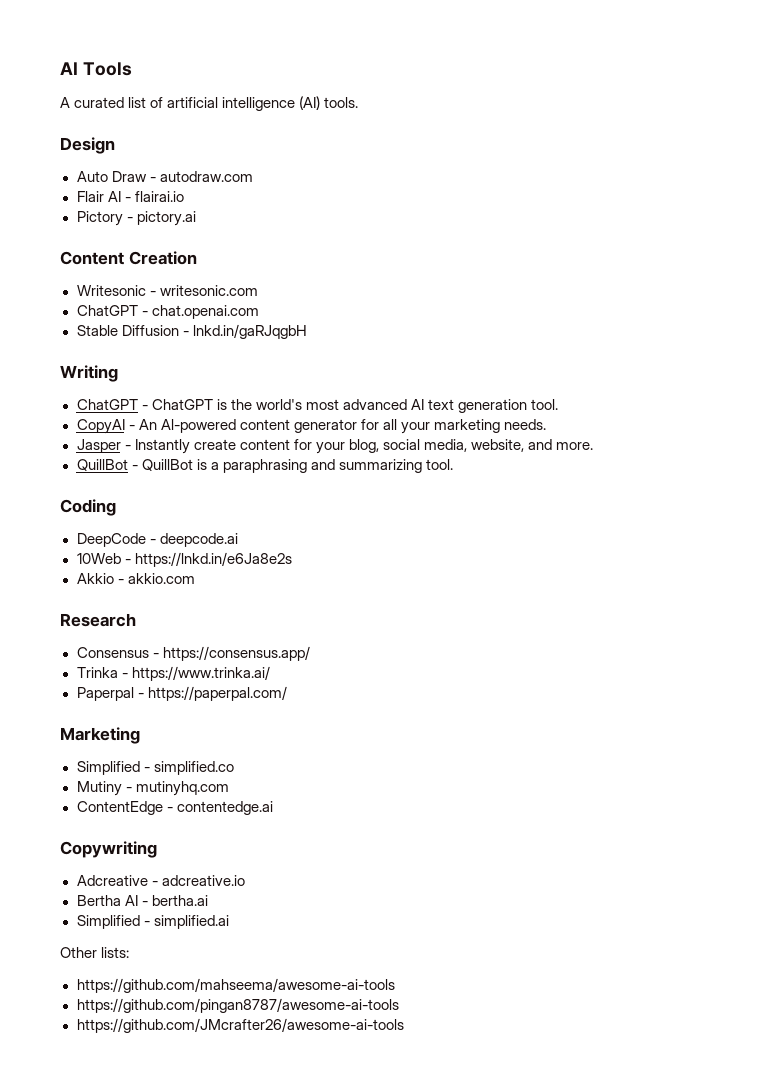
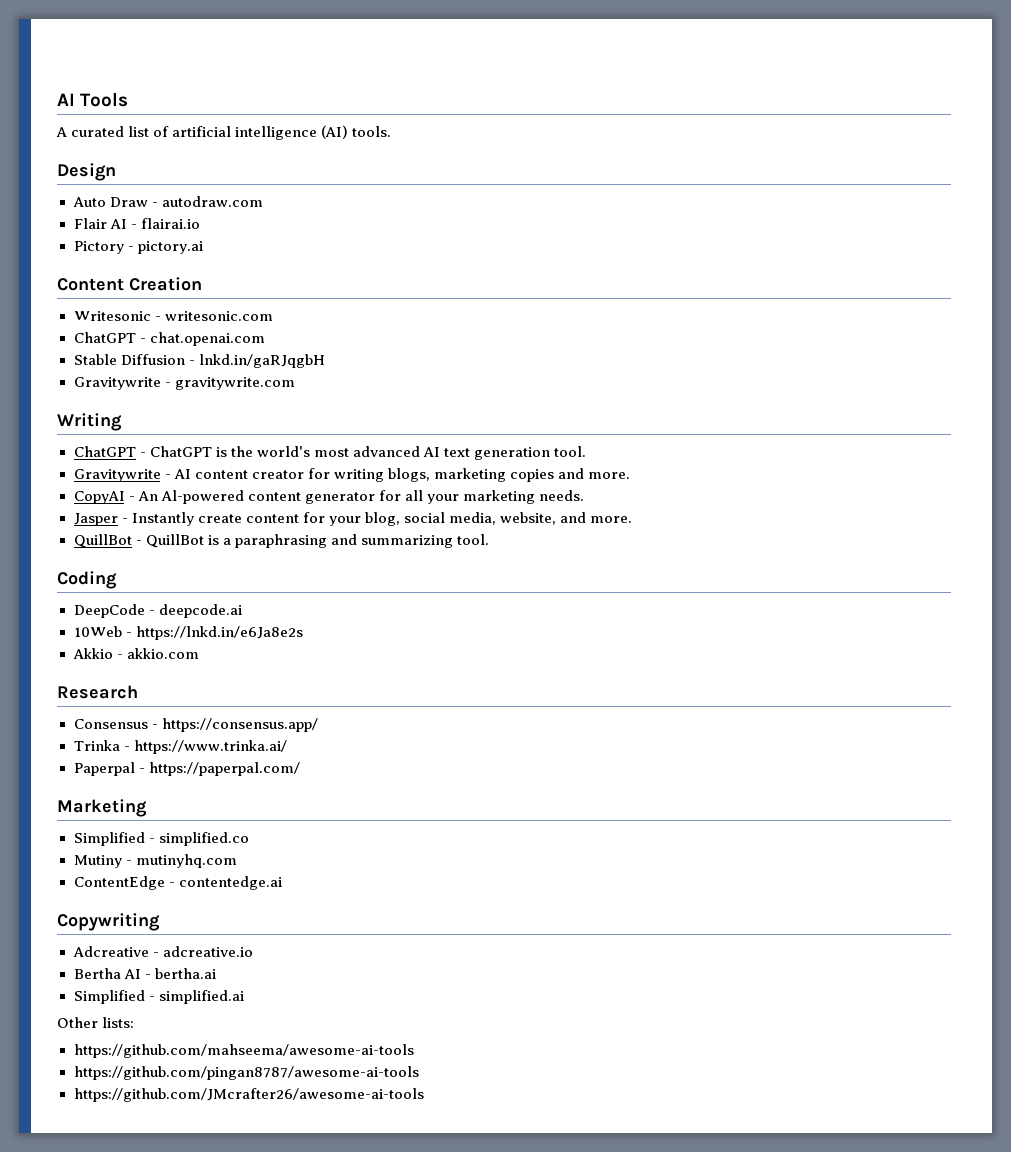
(307, 331) none -> [73,377,295,390] // Gravitywrite - gravitywrite.com
(559, 404) none -> [73,468,631,482] // Gravitywrite - AI content creator for writing blogs, marketing copies and more.

